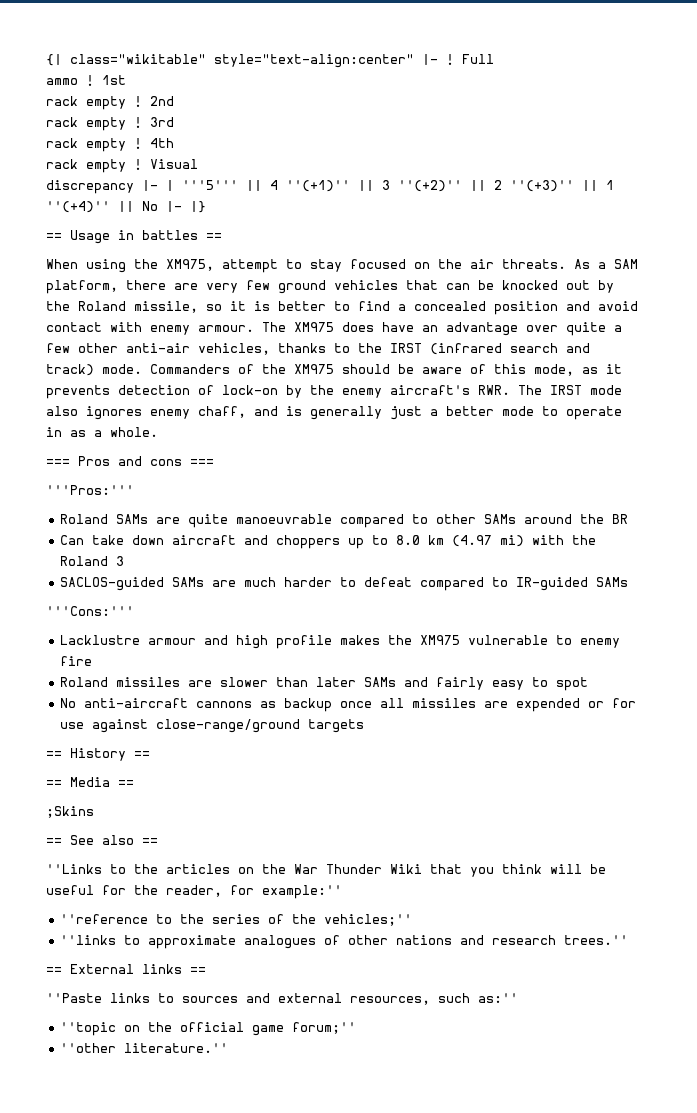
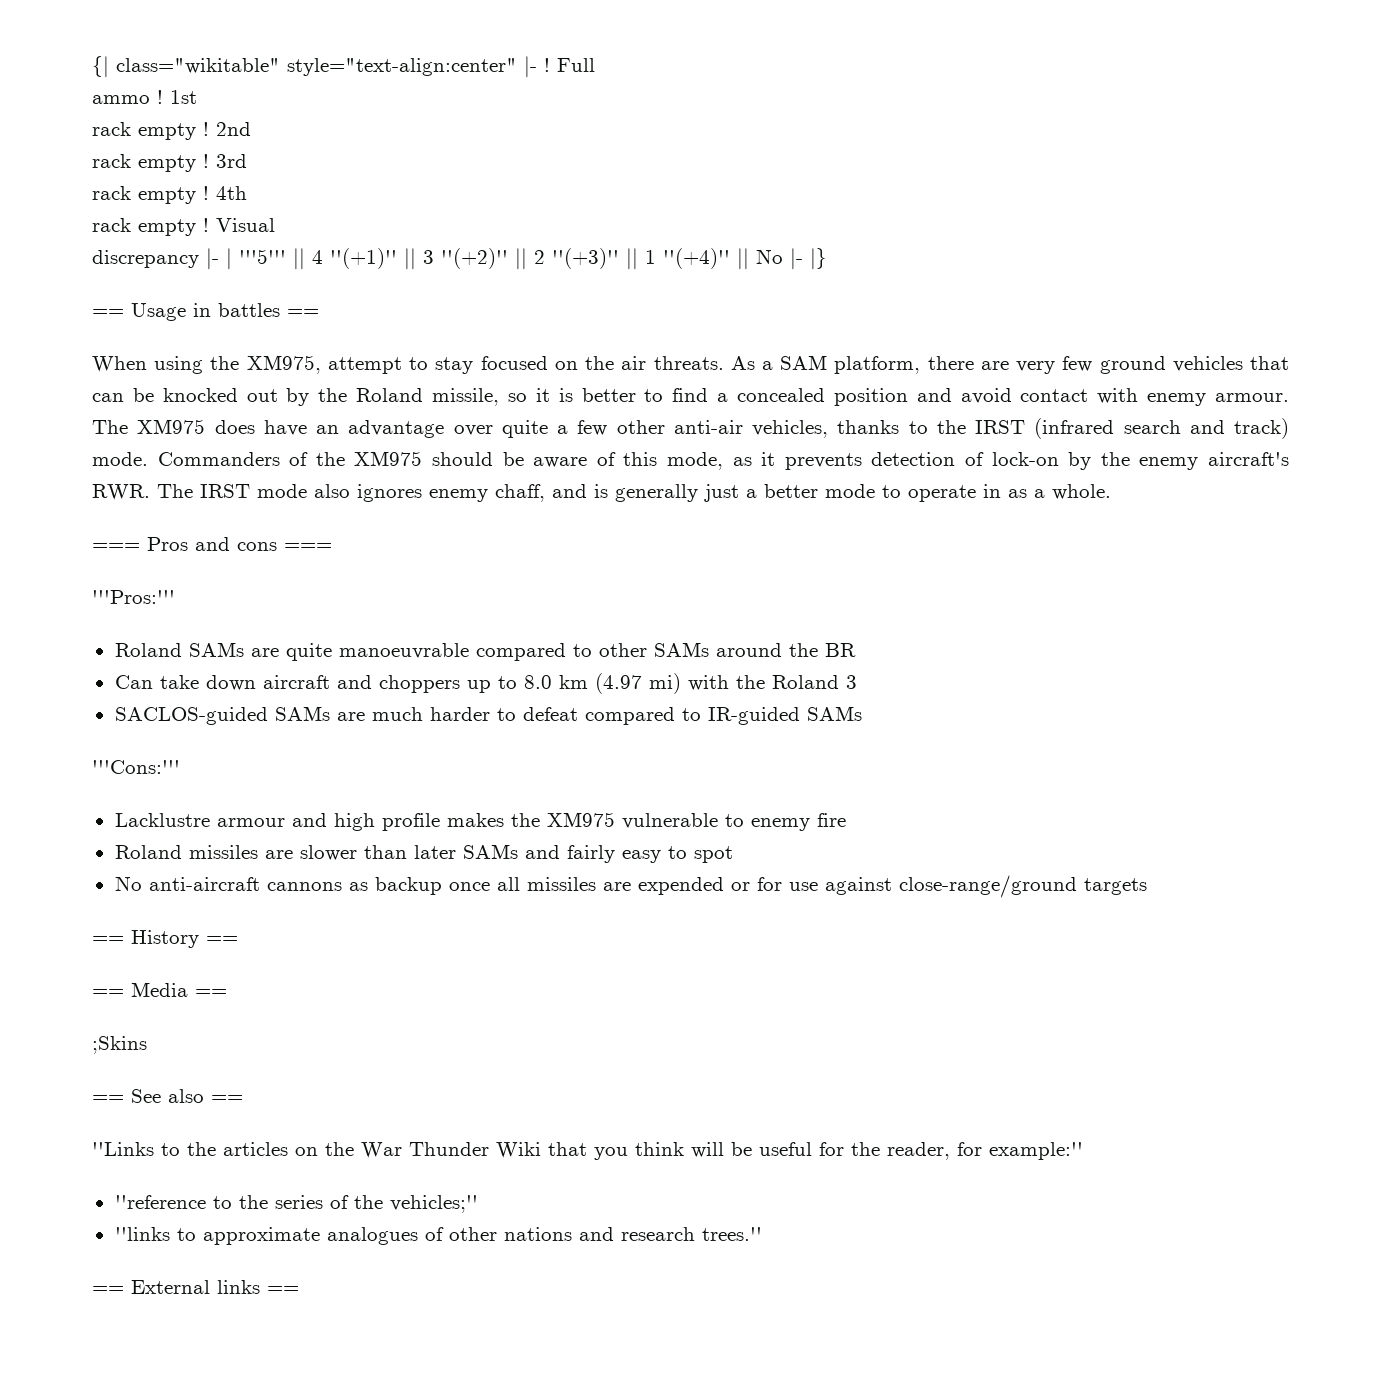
[46,993,518,1005] [60,1022,357,1036] [60,1043,229,1053] // ''Paste links to sources and external resources, such as:'' // ''topic on the official game forum;'' // ''other literature.'' -> (299, 1290) none

